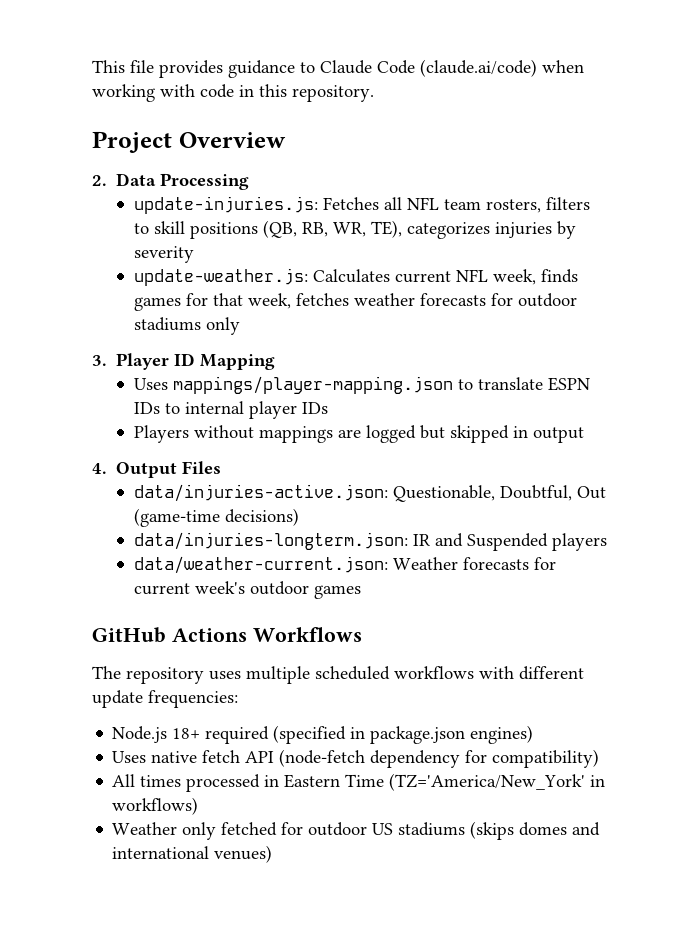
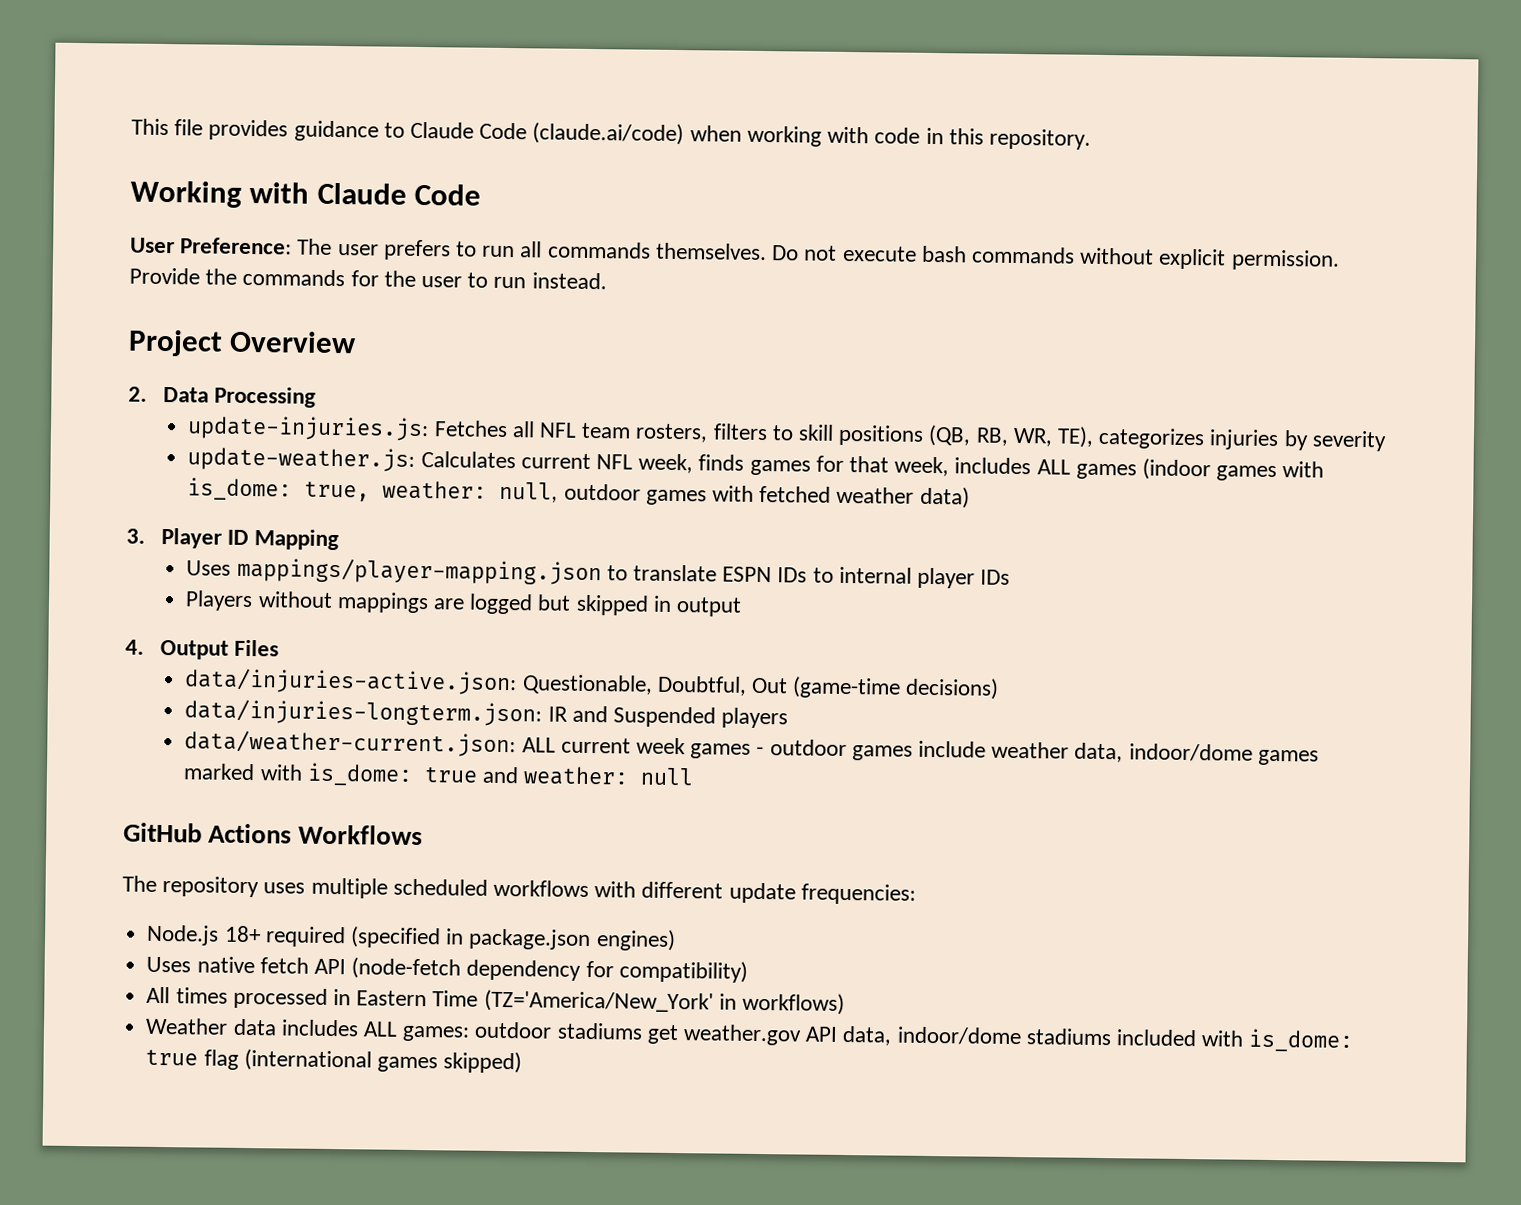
(374, 93) none -> [130,180,482,208] [130,237,1340,271] [129,267,607,290] // Working with Claude Code // User Preference: The user prefers to run all commands themselves. Do not execute bash commands without explicit permission. Provide the commands for the user to run instead.
[296,293,578,307] [134,317,241,335] fetches weather forecasts for outdoor stadiums only -> [954,457,1325,482] [187,477,970,509] includes ALL games (indoor games with is_dome: true, weather: null, outdoor games with fetched weather data)
[393,557,557,570] [134,581,362,599] Weather forecasts for current week's outdoor games -> [521,737,1319,766] [183,762,695,786] ALL current week games - outdoor games include weather data, indoor/dome games marked with is_dome: true and weather: null
[182,821,601,840] [112,845,273,863] only fetched for outdoor US stadiums (skips domes and international venues) -> [232,1018,1355,1052] [145,1048,523,1074] data includes ALL games: outdoor stadiums get weather.gov API data, indoor/dome stadiums included with is_dome: true flag (international games skipped)

